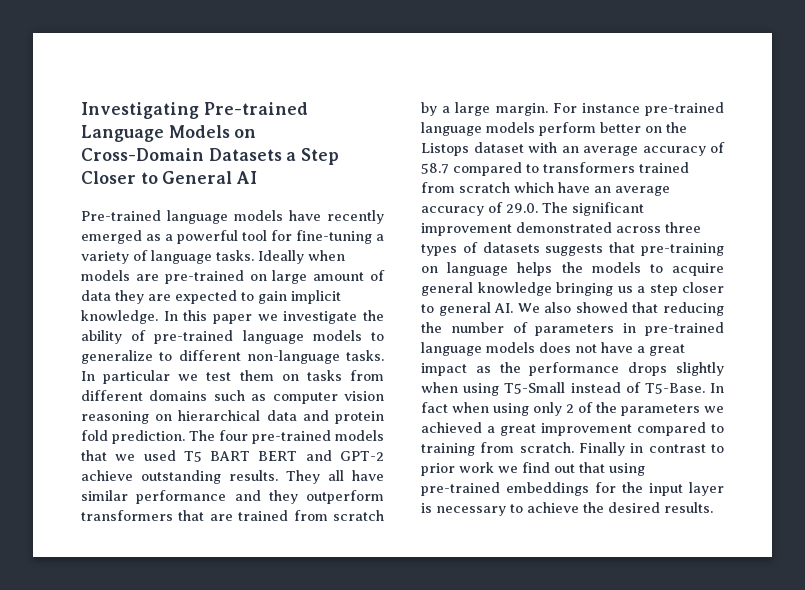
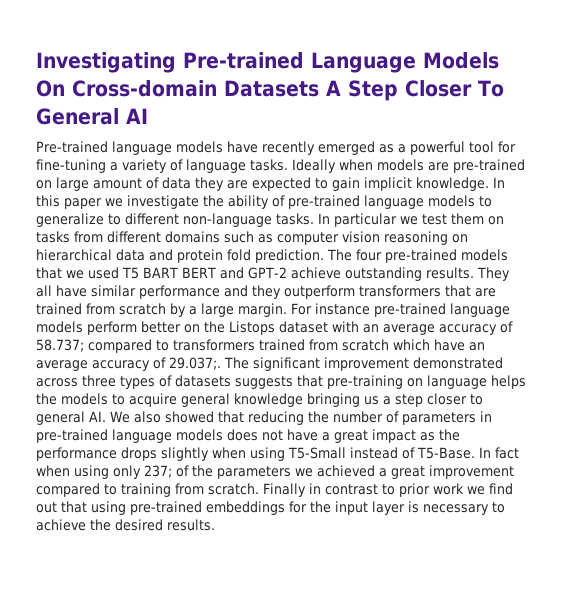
[234,129,257,138] [81,148,297,161] on Cross-Domain Datasets a -> [36,80,341,97] On Cross-domain Datasets A
[140,172,158,184] to -> [478,80,504,97] To
[421,163,449,174] 58.7 -> [36,339,84,352] 58.737;
[506,203,538,213] 29.0. -> [169,357,221,370] 29.037;.
[566,404,574,413] 2 -> [144,465,172,478] 237;

